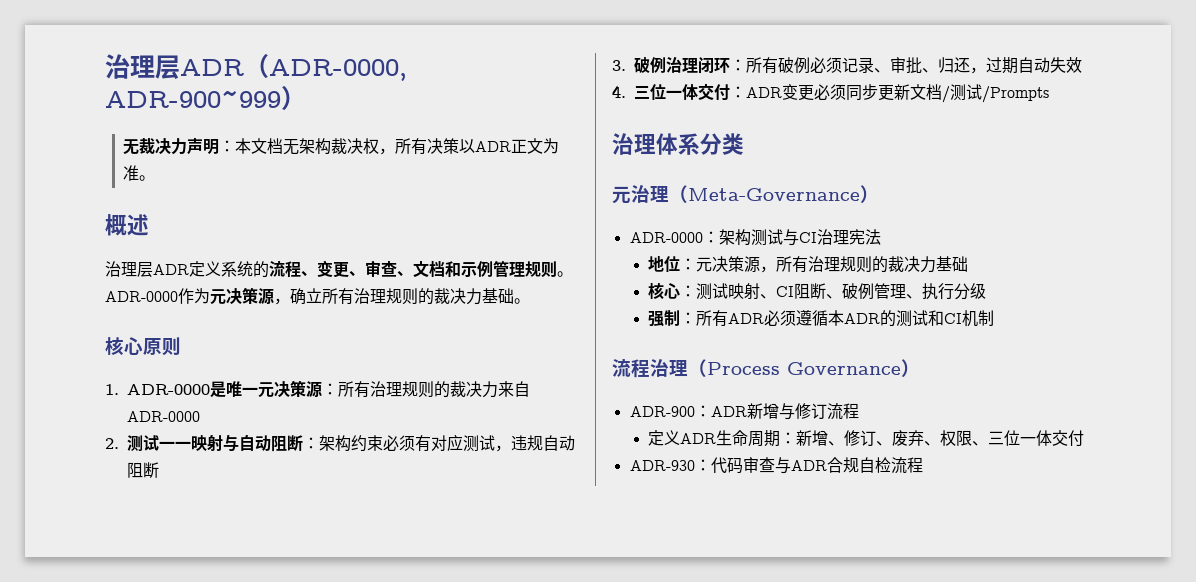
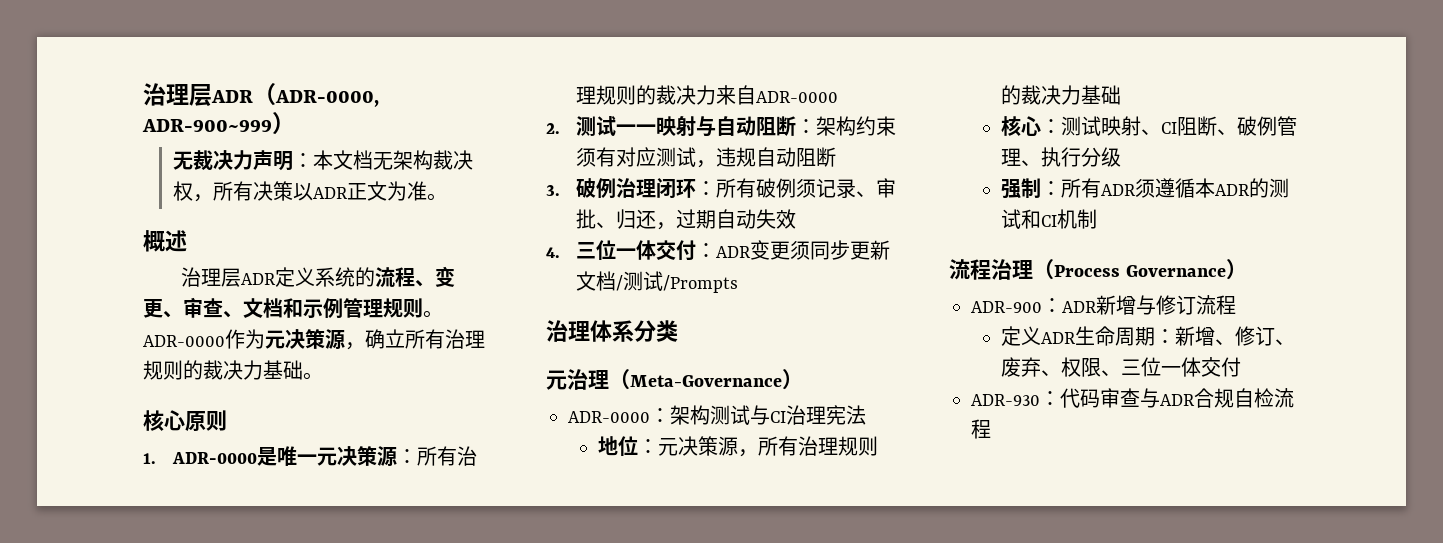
[383,435,399,451] 必 -> (897, 126) none
[810,57,826,73] 必 -> (797, 188) none
[814,84,830,100] 必 -> (791, 250) none
[763,310,780,326] 必 -> (1137, 190) none

